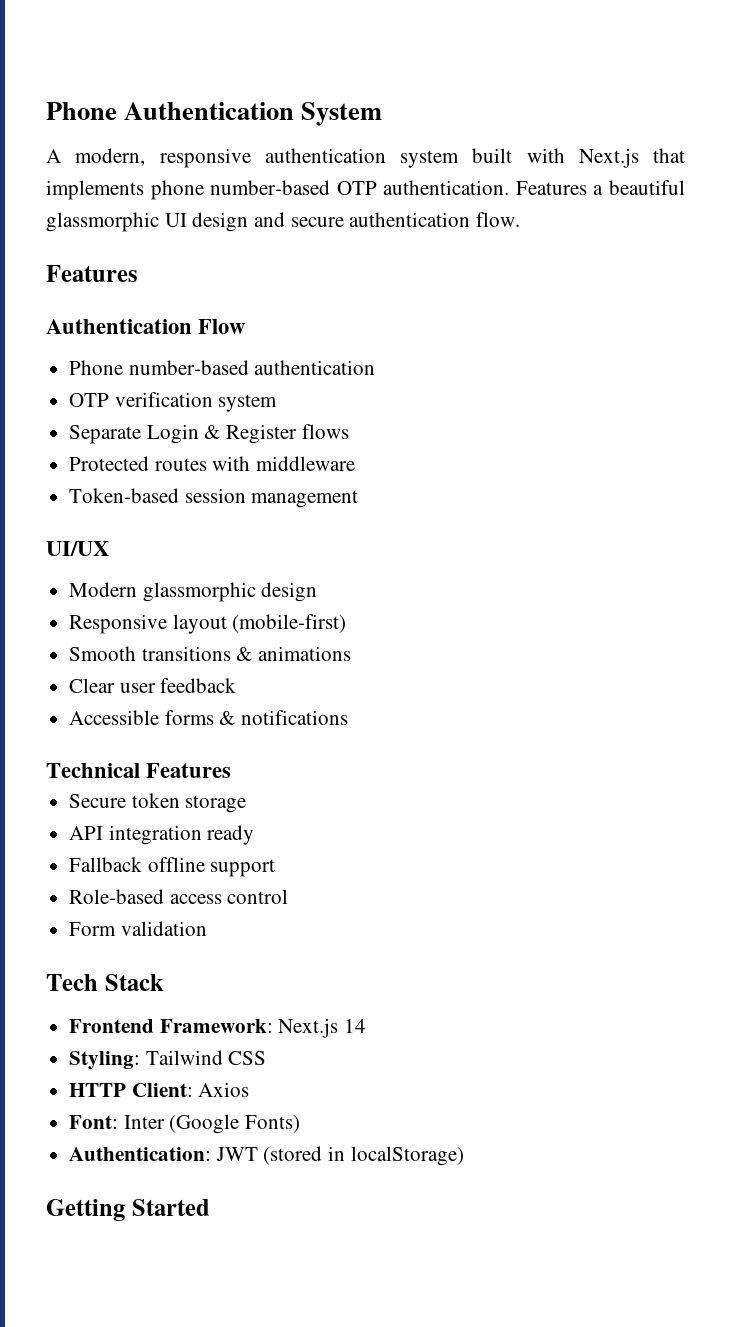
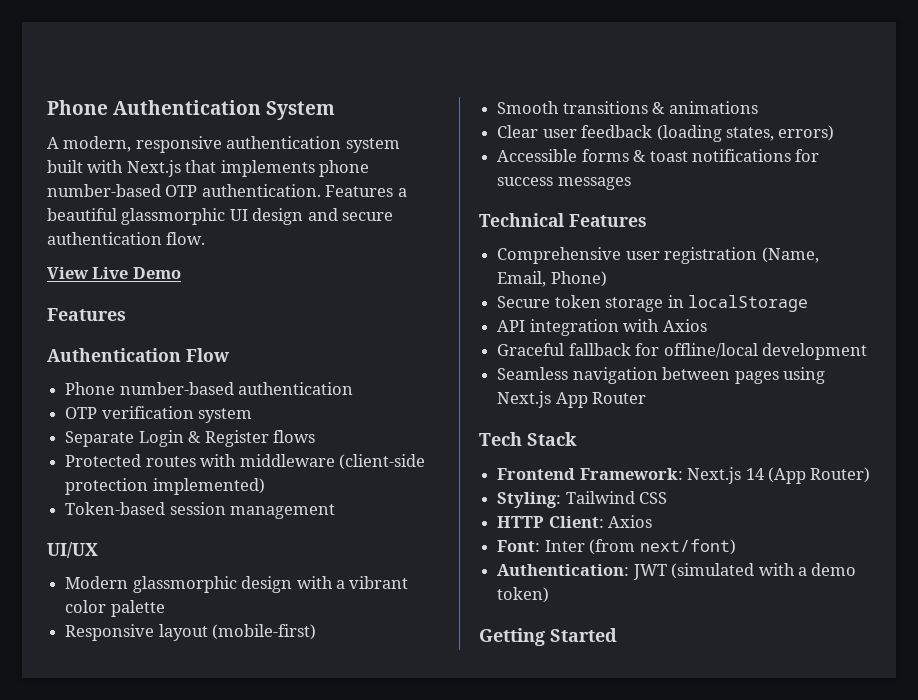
(521, 219) none -> [47,267,181,279] // View Live Demo
(356, 463) none -> [338,454,425,470] [65,478,265,495] (client-side protection implemented)
(318, 592) none -> [296,576,409,589] [65,600,165,617] with a vibrant color palette
(237, 685) none -> [656,125,835,142] (loading states, errors)
(236, 718) none -> [649,151,688,162] toast
(349, 717) none -> [795,149,820,162] [497,177,631,190] for success messages
(232, 770) none -> [497,247,819,264] [497,271,607,287] // Comprehensive user registration (Name, Email, Phone)
(247, 804) none -> [667,295,808,312] in localStorage
[207,825,255,845] [69,857,276,877] [69,889,289,904] [69,921,207,936] ready // Fallback offline support // Role-based access control // Form validation -> [623,319,707,332] [497,343,867,360] [497,367,825,384] [497,391,647,408] with Axios // Graceful fallback for offline/local development // Seamless navigation between pages using Next.js App Router
(367, 1026) none -> [767,467,871,484] (App Router)
[169,1114,301,1134] (Google Fonts) -> [589,539,736,555] (from next/font)
[263,1146,464,1166] (stored in localStorage) -> [671,563,857,579] [497,587,550,603] (simulated with a demo token)

